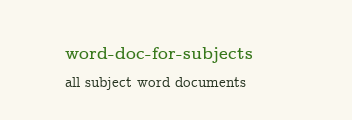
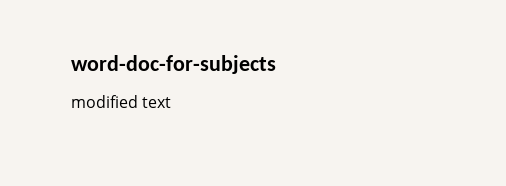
[65,77,246,90] all subject word documents -> [71,95,172,108] modified text

